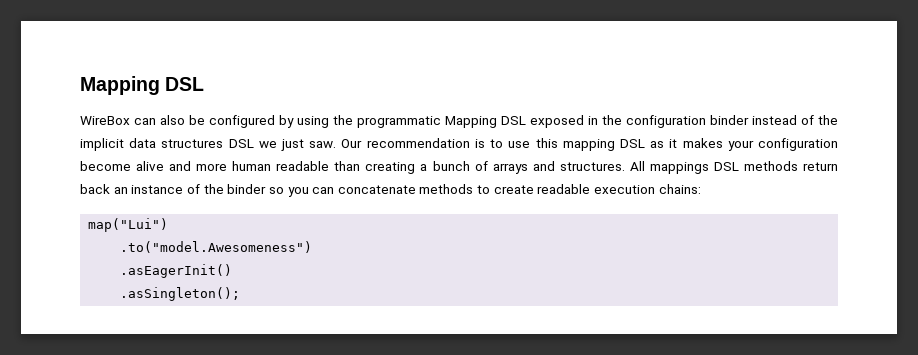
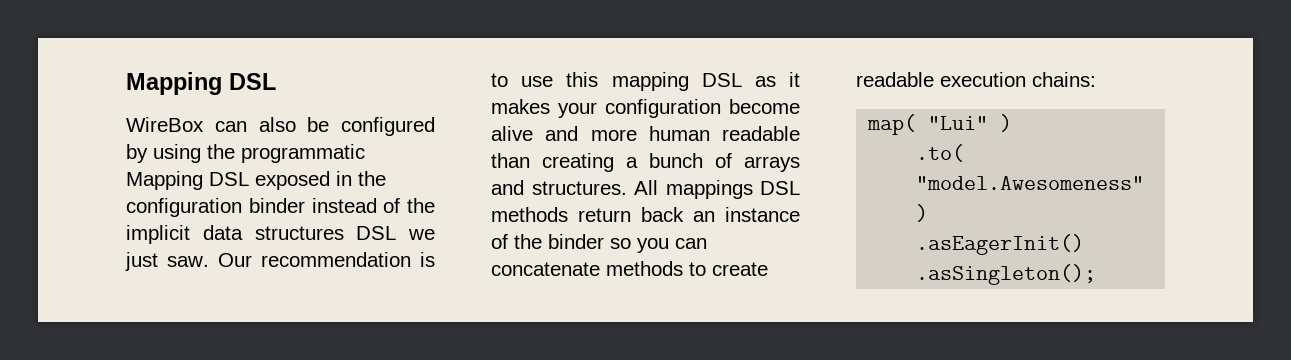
[88,218,169,232] [120,241,313,253] map("Lui") // .to("model.Awesomeness") -> [867,114,1013,135] [916,144,965,162] [916,176,1145,190] [916,204,929,222] map( "Lui" ) // .to( "model.Awesomeness" )

